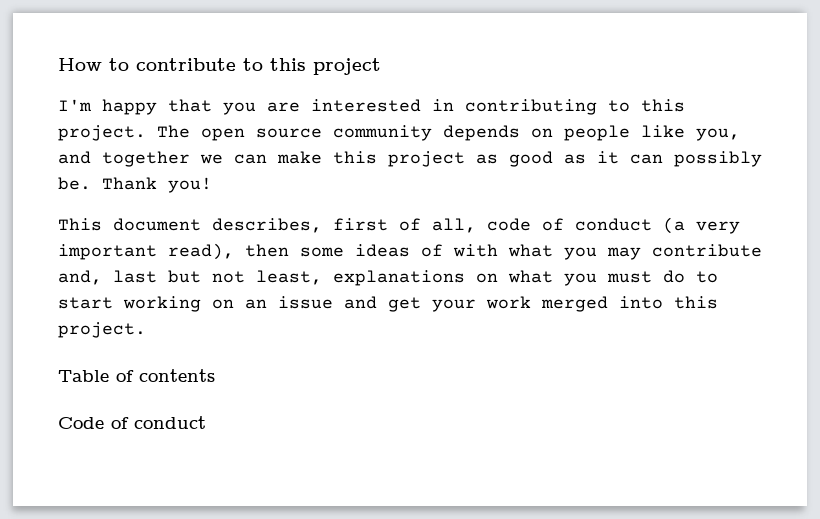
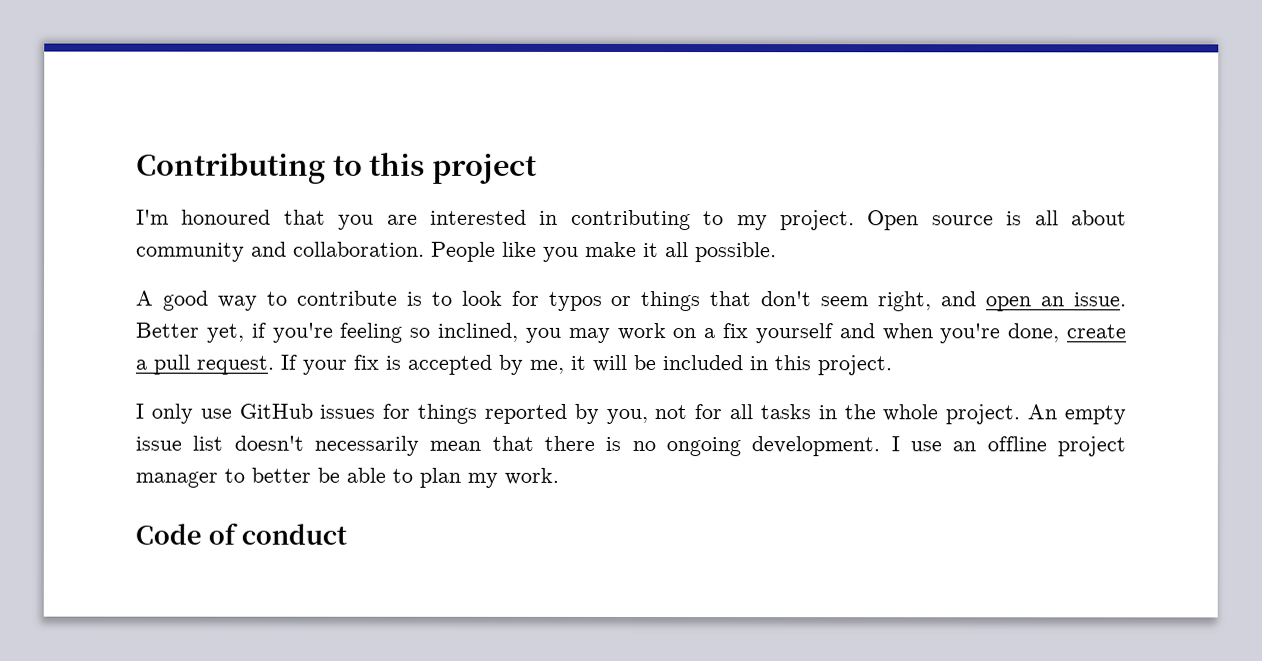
[58,58,236,71] How to contribute -> [136,152,326,184] Contributing
[102,99,157,115] happy -> [181,209,272,225] honoured
[641,99,685,112] [58,125,740,141] [58,151,762,167] [58,177,212,193] [58,217,740,234] [58,243,762,260] [58,270,718,286] [58,296,718,312] [58,322,146,338] [58,369,215,382] this project. The open source community depends on people like you, and together we can make this project as good as it can possibly be. Thank you! // This document describes, first of all, code of conduct (a very important read), then some ideas of with what you may contribute and, last but not least, explanations on what you must do to start working on an issue and get your work merged into this project. // Table of contents -> [736,210,1127,231] [136,241,777,263] [136,290,1127,312] [135,322,1128,344] [135,354,892,376] [135,403,1127,425] [135,435,1126,457] [135,467,559,488] my project. Open source is all about community and collaboration. People like you make it all possible. // A good way to contribute is to look for typos or things that don't seem right, and open an issue. Better yet, if you're feeling so inclined, you may work on a fix yourself and when you're done, create a pull request. If your fix is accepted by me, it will be included in this project. // I only use GitHub issues for things reported by you, not for all tasks in the whole project. An empty issue list doesn't necessarily mean that there is no ongoing development. I use an offline project manager to better be able to plan my work.

